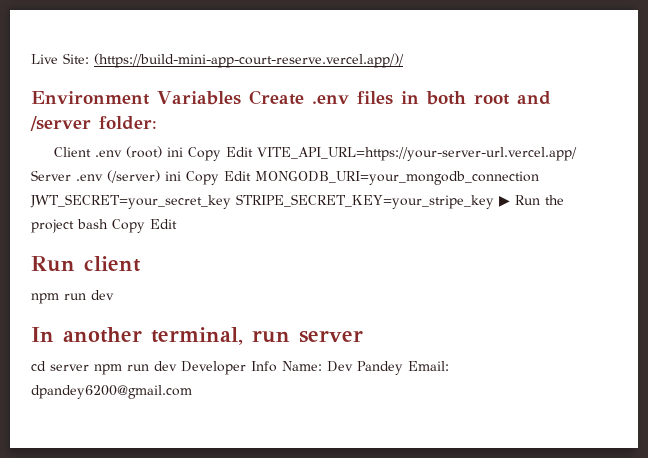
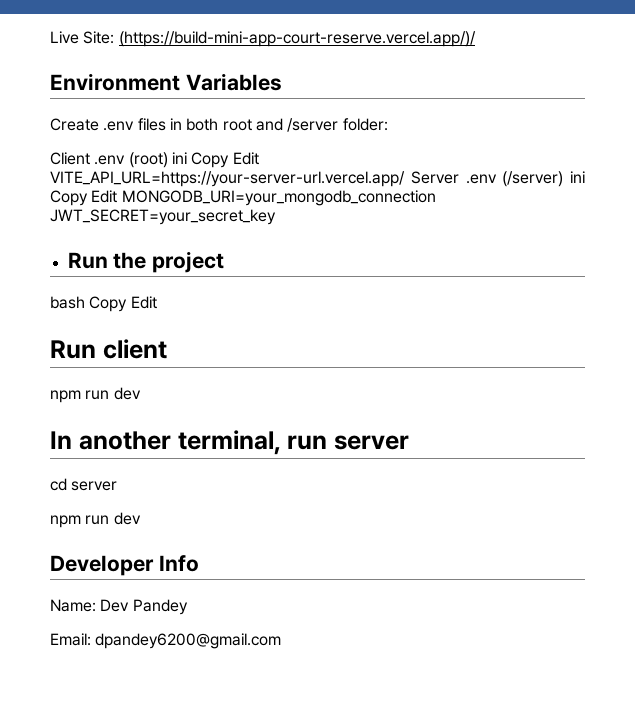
(241, 98) none -> (282, 82) //
[236,194,510,209] STRIPE_SECRET_KEY=your_stripe_key ▶ -> (276, 217) //
(74, 226) none -> (225, 262) //
[94,361,177,375] npm run dev -> [50,512,141,528] // npm run dev //
(277, 366) none -> (199, 563) //
(403, 368) none -> (188, 607) //

